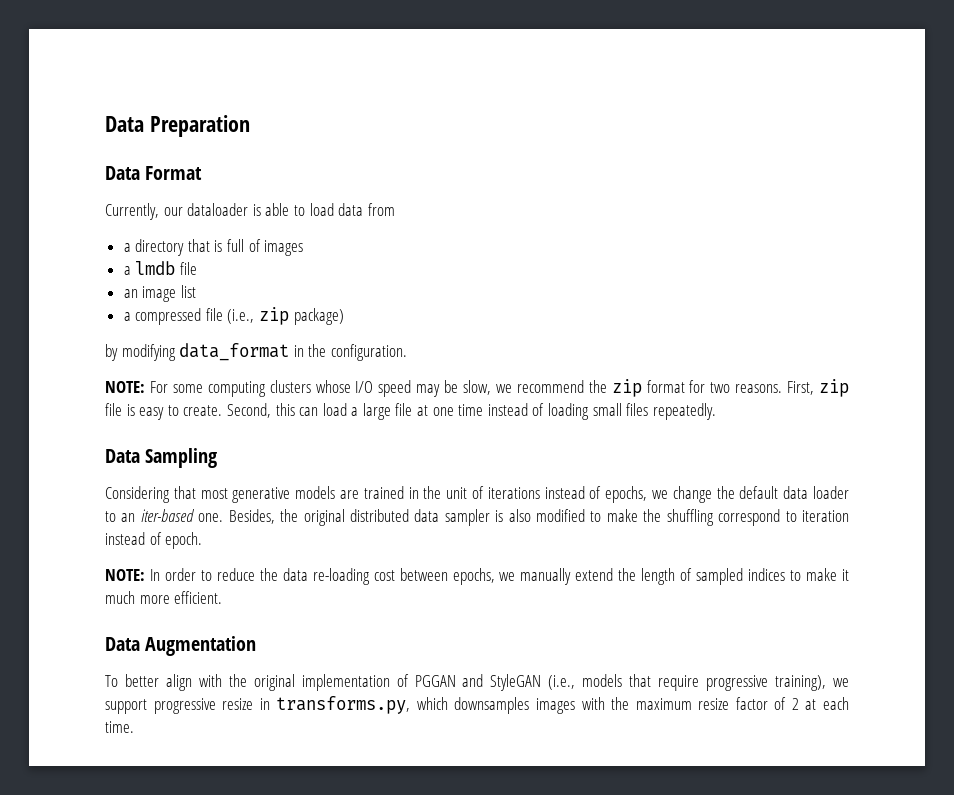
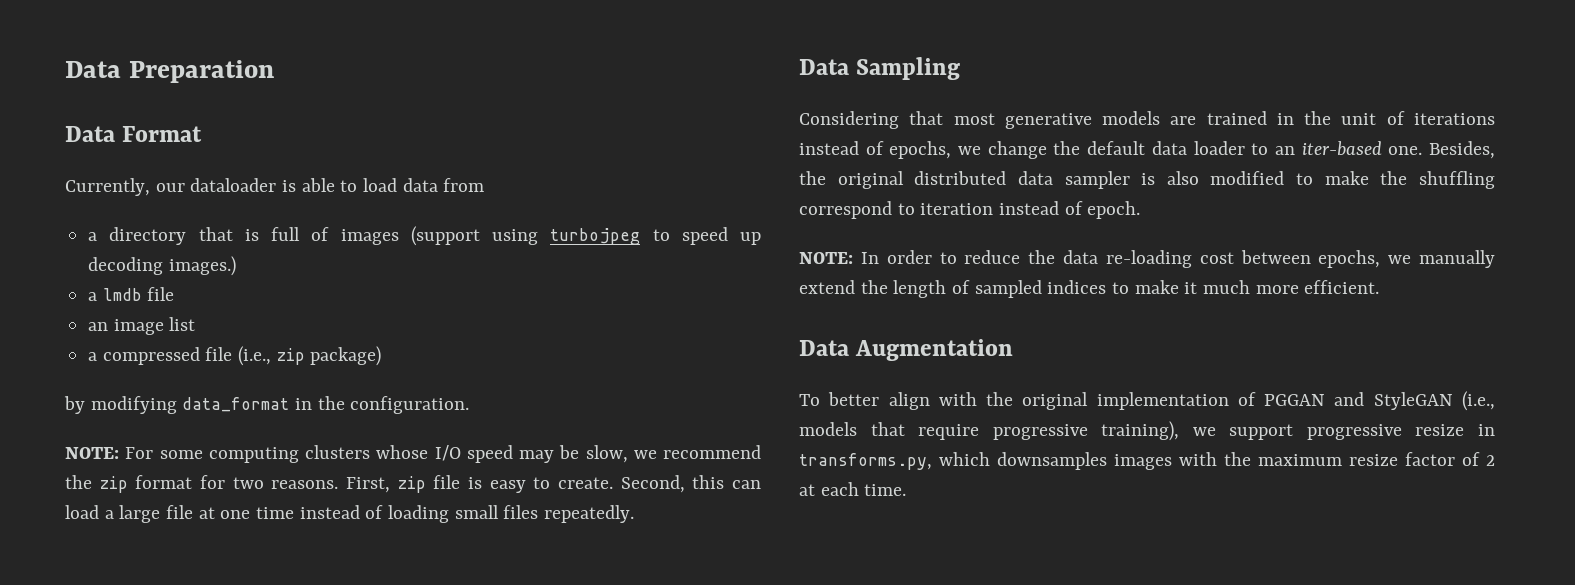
(304, 248) none -> [410,226,762,246] [88,256,236,276] (support using turbojpeg to speed up decoding images.)

